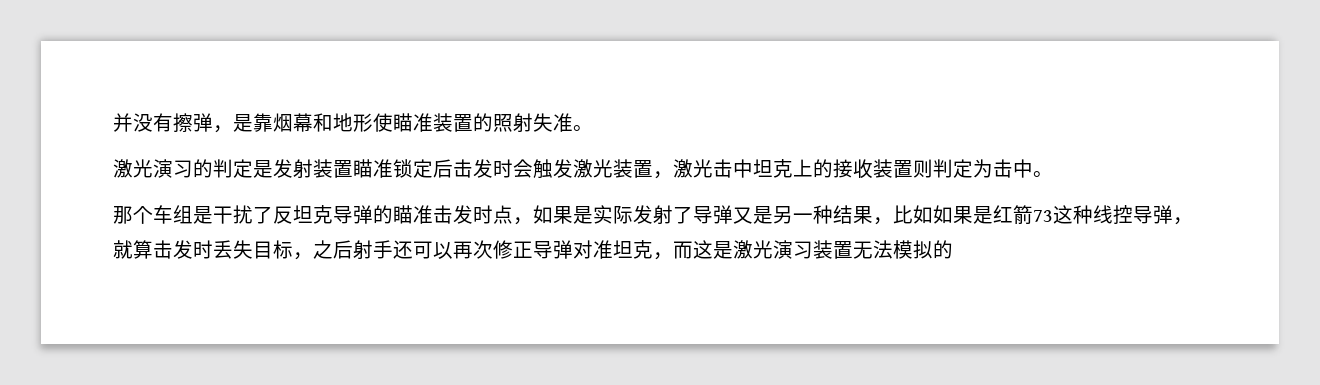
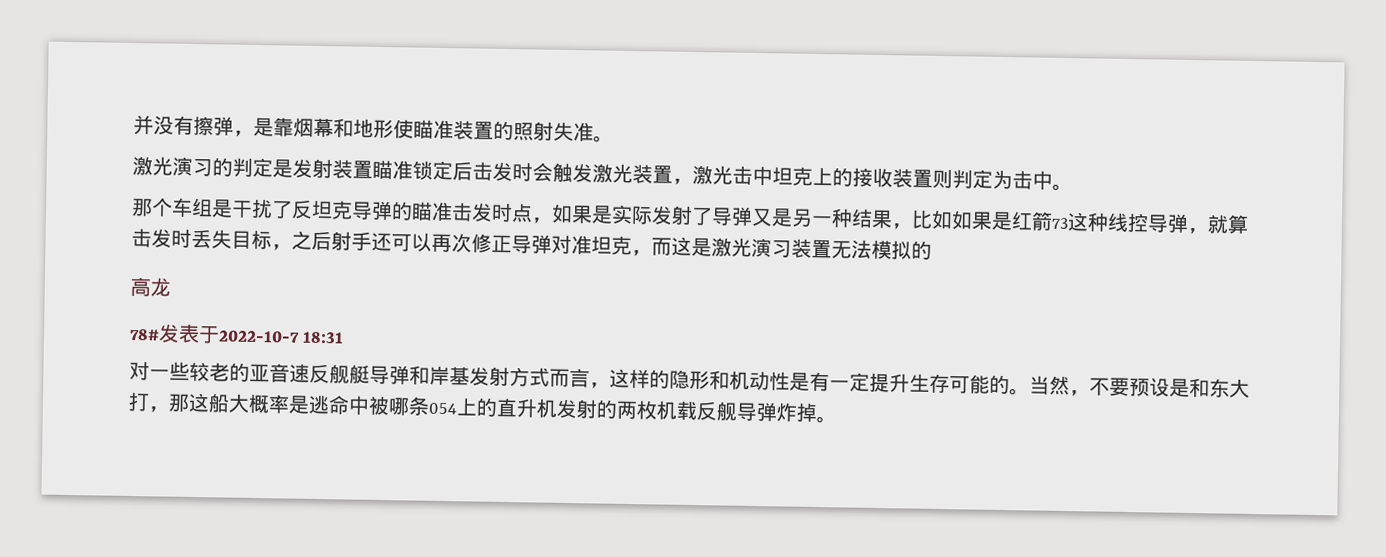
(953, 249) none -> [130,276,171,297] [129,323,345,344] [129,360,1250,398] [128,391,837,424] // 高龙 // 78#发表于2022-10-7 18:31 // 对一些较老的亚音速反舰艇导弹和岸基发射方式而言，这样的隐形和机动性是有一定提升生存可能的。当然，不要预设是和东大打，那这船大概率是逃命中被哪条054上的直升机发射的两枚机载反舰导弹炸掉。

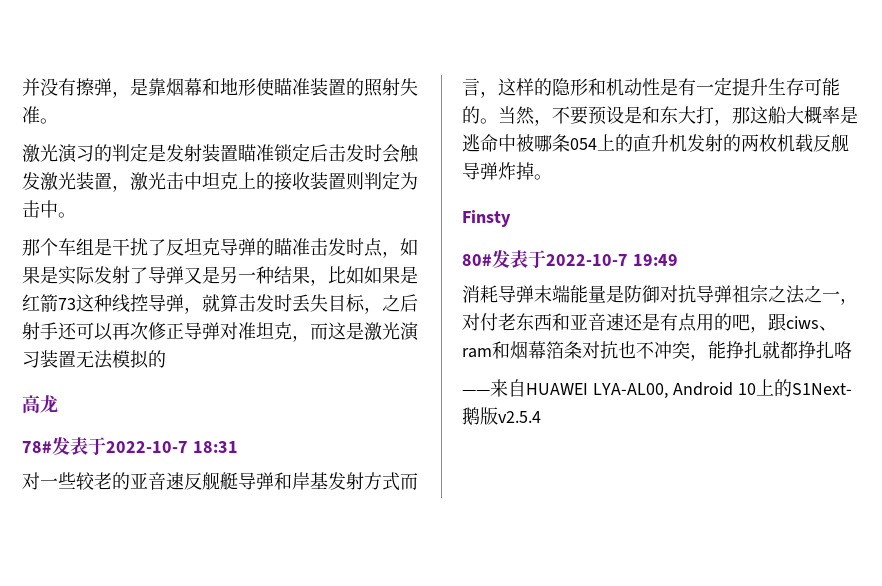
(837, 420) none -> [462,210,511,227] [462,250,678,268] [462,284,858,305] [462,313,837,333] [462,341,852,361] [462,379,852,399] [462,407,541,426] // Finsty // 80#发表于2022-10-7 19:49 // 消耗导弹末端能量是防御对抗导弹祖宗之法之一，对付老东西和亚音速还是有点用的吧，跟ciws、ram和烟幕箔条对抗也不冲突，能挣扎就都挣扎咯 // ——来自HUAWEI LYA-AL00, Android 10上的S1Next-鹅版v2.5.4

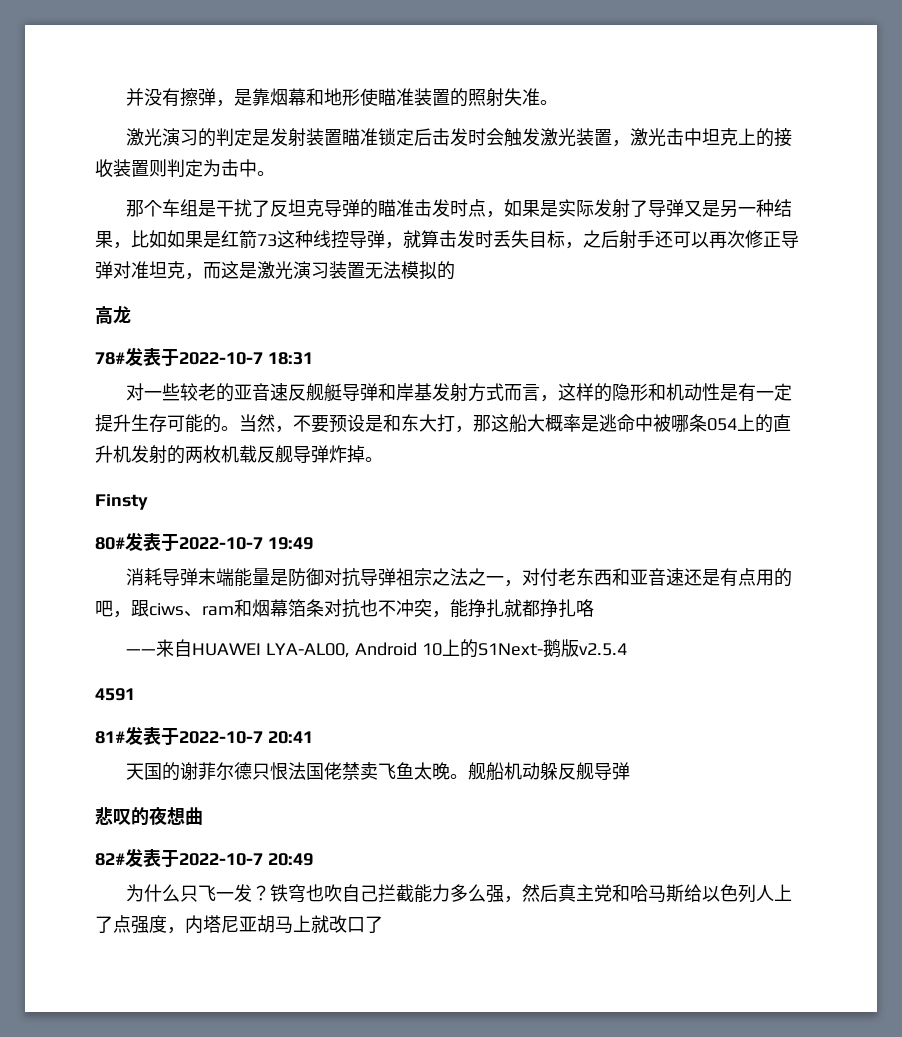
(541, 417) none -> [95,688,135,701] [95,726,313,745] [126,762,631,781] [95,807,203,826] [95,848,313,867] [126,884,793,903] [95,915,383,934] // 4591 // 81#发表于2022-10-7 20:41 // 天国的谢菲尔德只恨法国佬禁卖飞鱼太晚。舰船机动躲反舰导弹 // 悲叹的夜想曲 // 82#发表于2022-10-7 20:49 // 为什么只飞一发？铁穹也吹自己拦截能力多么强，然后真主党和哈马斯给以色列人上了点强度，内塔尼亚胡马上就改口了

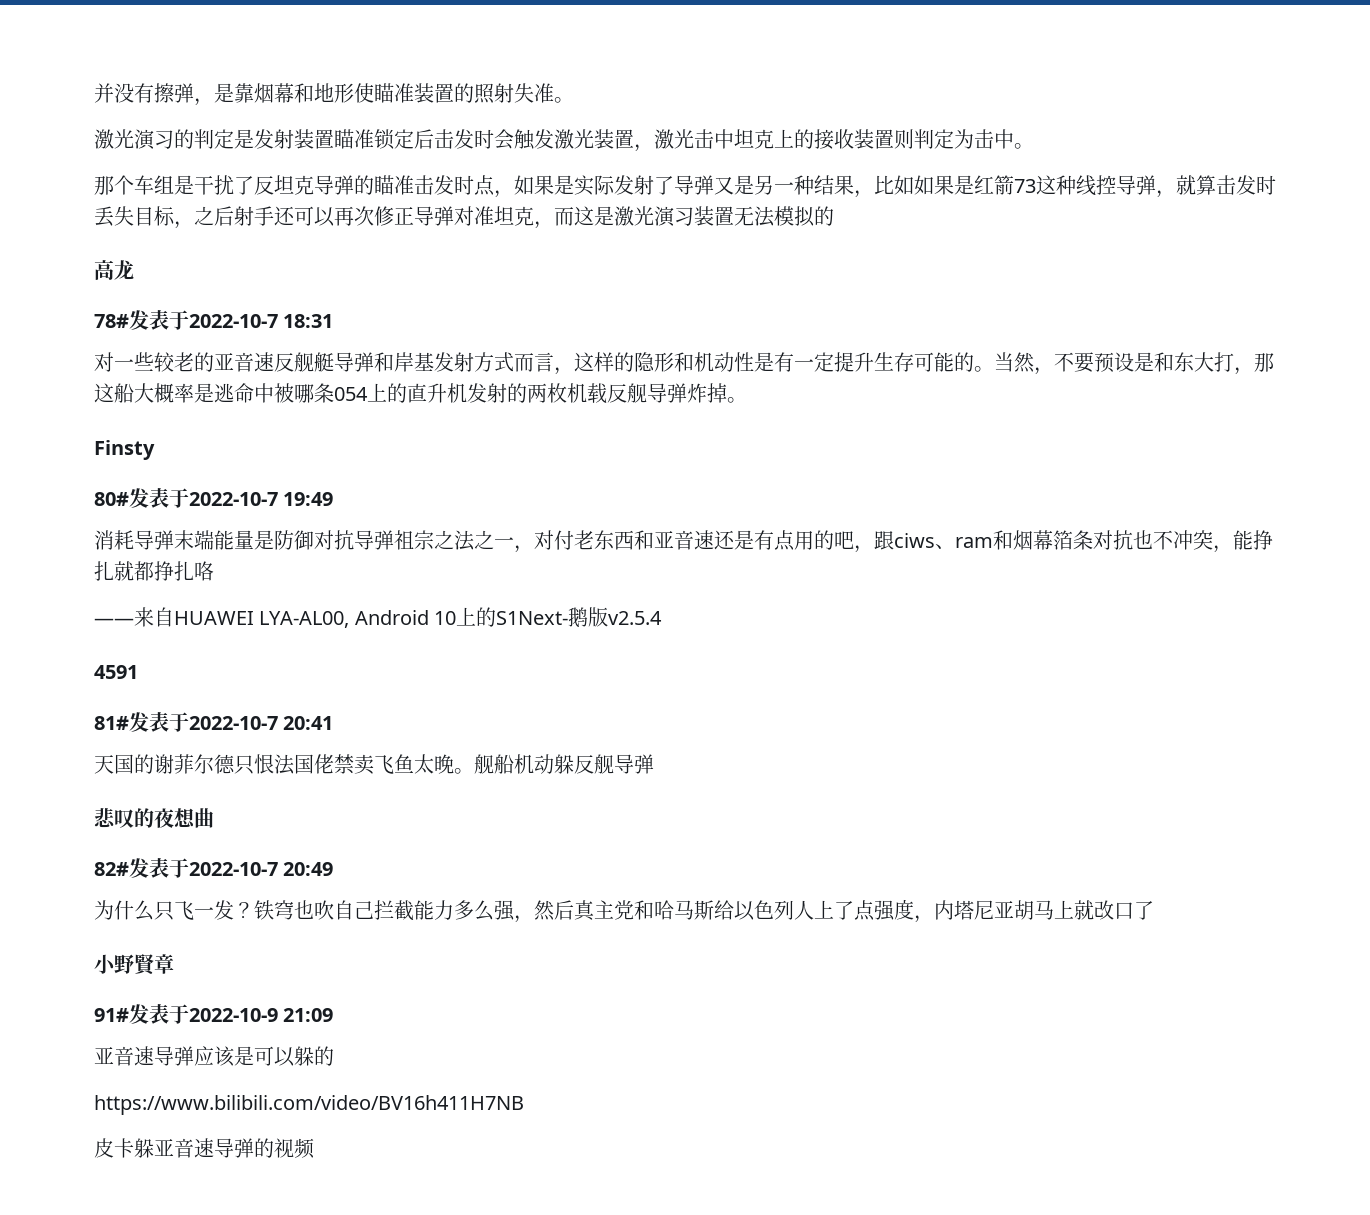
(383, 924) none -> [94,954,174,976] [94,1004,334,1024] [94,1046,334,1067] [94,1095,524,1115] [94,1138,315,1159] // 小野賢章 // 91#发表于2022-10-9 21:09 // 亚音速导弹应该是可以躲的 // https://www.bilibili.com/video/BV16h411H7NB // 皮卡躲亚音速导弹的视频

